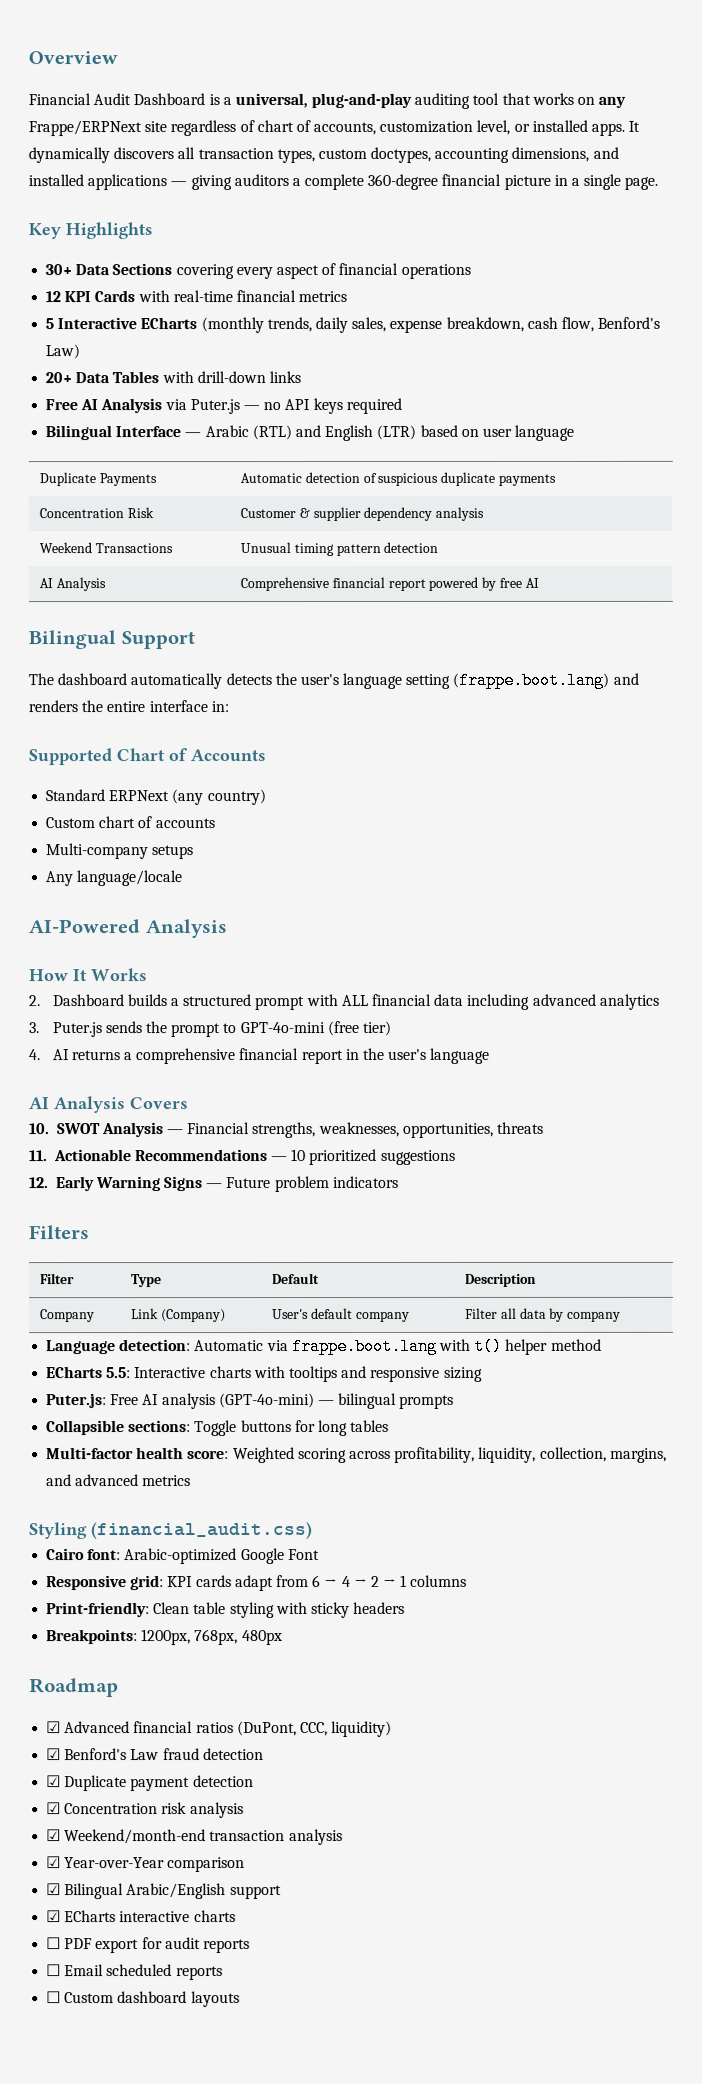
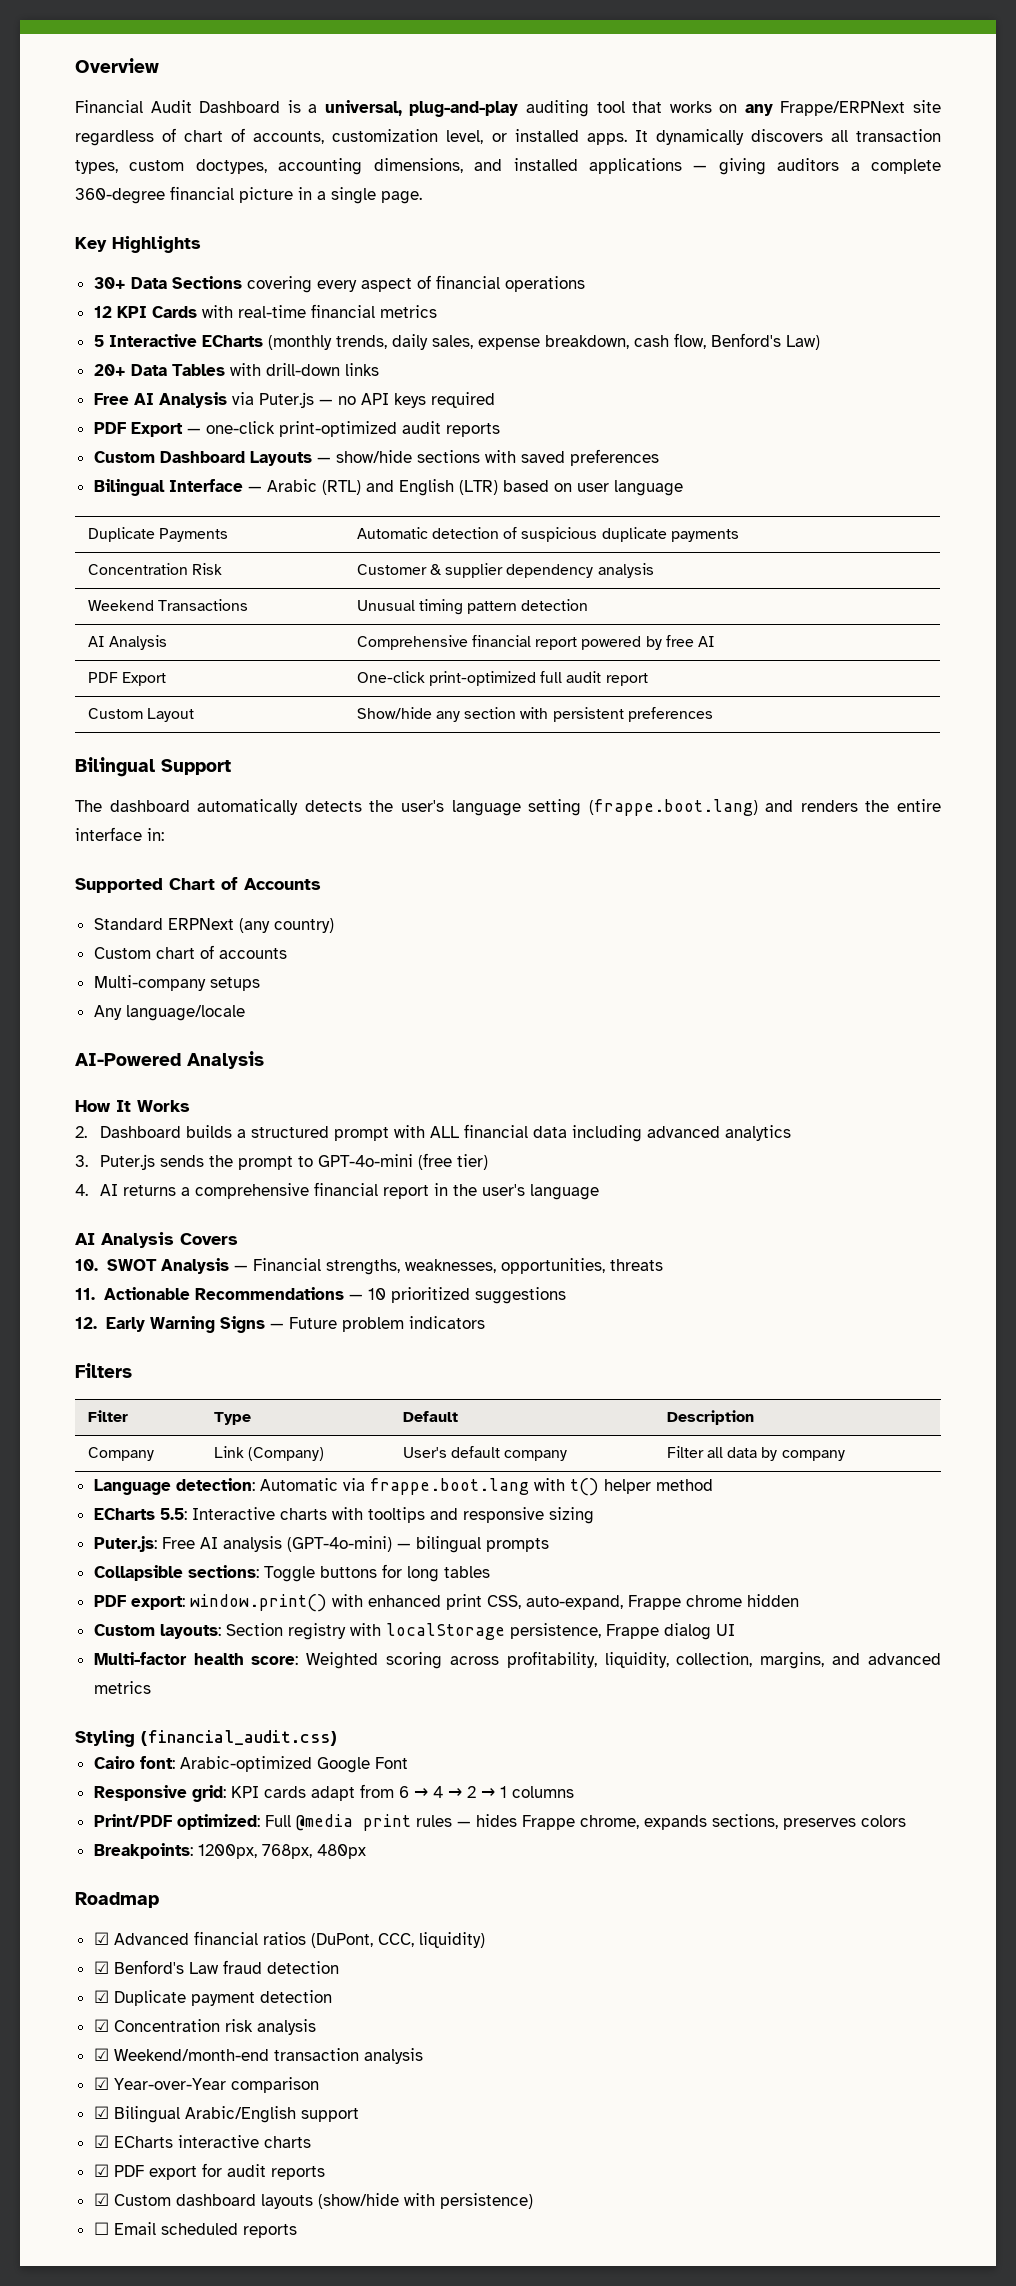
(402, 406) none -> [93,421,500,437] [93,449,659,466] // PDF Export — one-click print-optimized audit reports // Custom Dashboard Layouts — show/hide sections with saved preferences
(539, 582) none -> [87,672,167,686] [356,671,648,686] [87,708,195,722] [356,707,713,722] // PDF Export | One-click print-optimized full audit report // Custom Layout | Show/hide any section with persistent preferences
(390, 1426) none -> [93,1594,799,1612] [93,1623,735,1640] // PDF export: window.print() with enhanced print CSS, auto-expand, Frappe chrome hidden // Custom layouts: Section registry with localStorage persistence, Frappe dialog UI
[46,1601,406,1619] Print-friendly: Clean table styling with sticky headers -> [93,1814,906,1831] Print/PDF optimized: Full @media print rules — hides Frappe chrome, expands sections, preserves colors
[46,1937,62,1950] ☐ -> [93,2164,109,2177] ☑
(250, 1946) none -> [93,2193,533,2209] // ☑ Custom dashboard layouts (show/hide with persistence)
[46,1991,240,2008] // ☐ Custom dashboard layouts -> (297, 2231) none

